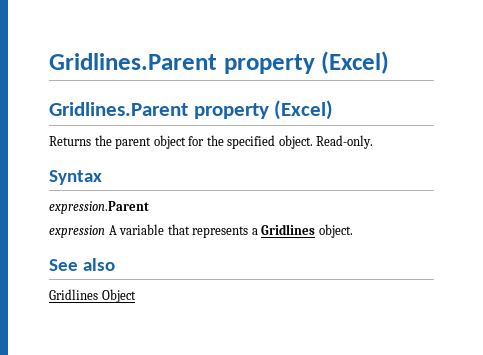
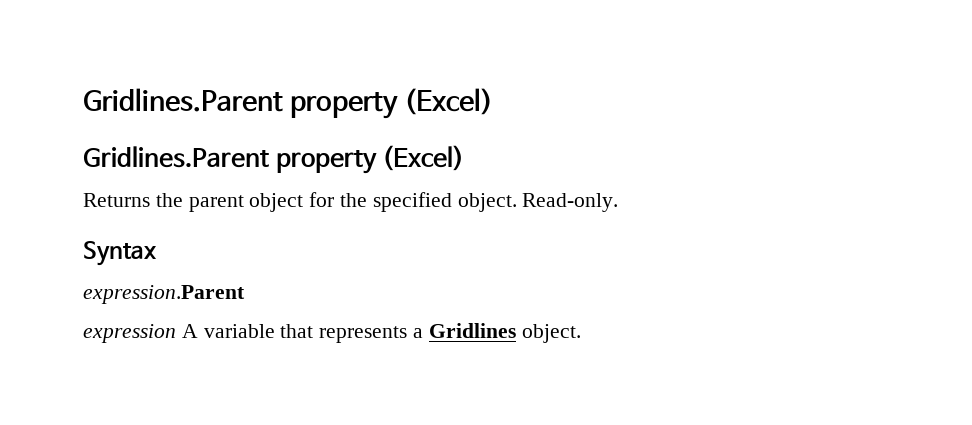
[49,258,115,271] [49,289,136,303] // See also // Gridlines Object -> (581, 333) none

